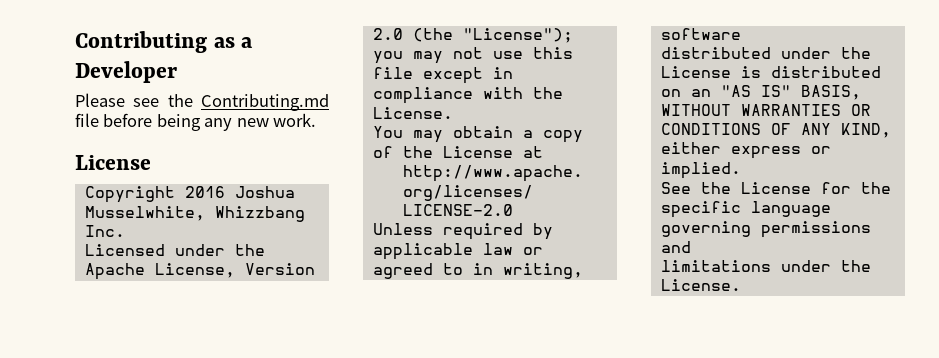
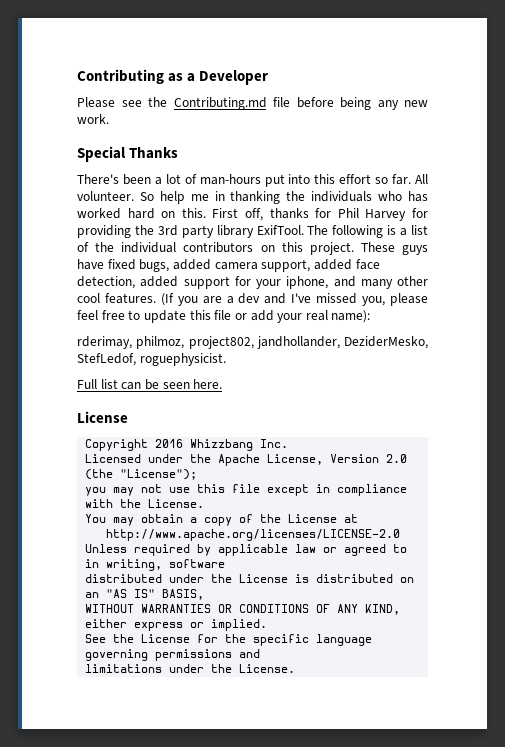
(317, 120) none -> [77,146,179,162] [77,174,429,187] [77,191,428,204] [77,208,428,221] [77,225,428,238] [77,242,428,255] [77,259,380,272] [77,276,428,289] [77,293,428,306] [77,310,371,323] [77,336,428,349] [77,353,226,366] [77,379,223,390] // Special Thanks // There's been a lot of man-hours put into this effort so far. All volunteer. So help me in thanking the individuals who has worked hard on this. First off, thanks for Phil Harvey for providing the 3rd party library ExifTool. The following is a list of the individual contributors on this project. These guys have fixed bugs, added camera support, added face detection, added support for your iphone, and many other cool features. (If you are a dev and I've missed you, please feel free to update this file or add your real name): // rderimay, philmoz, project802, jandhollander, DeziderMesko, StefLedof, roguephysicist. // Full list can be seen here.
[234,186,295,198] [84,206,205,221] Joshua Musselwhite, -> (184, 443) none

